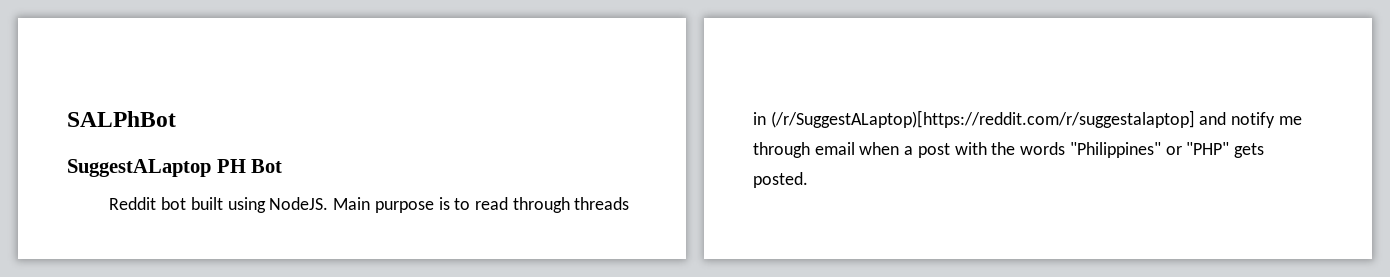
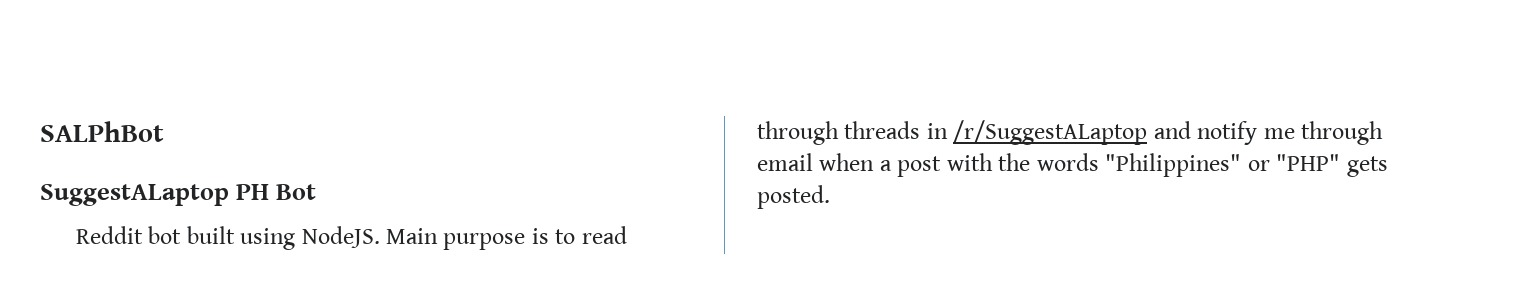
[770,110,1195,128] (/r/SuggestALaptop)[https://reddit.com/r/suggestalaptop] -> [953,120,1148,145] /r/SuggestALaptop

